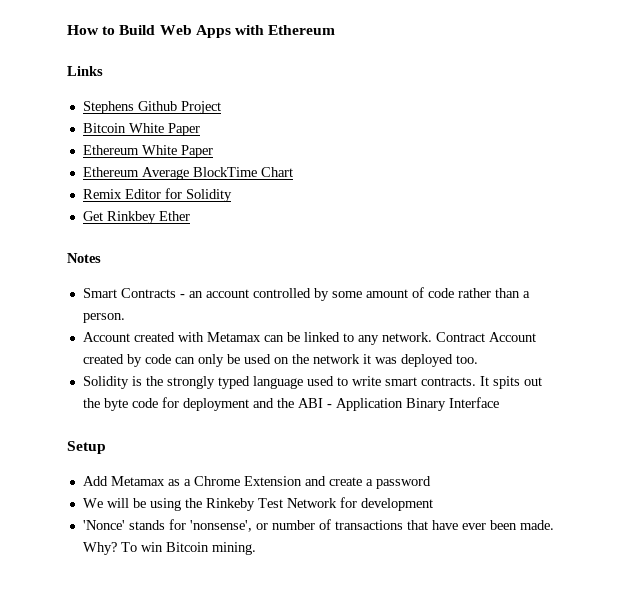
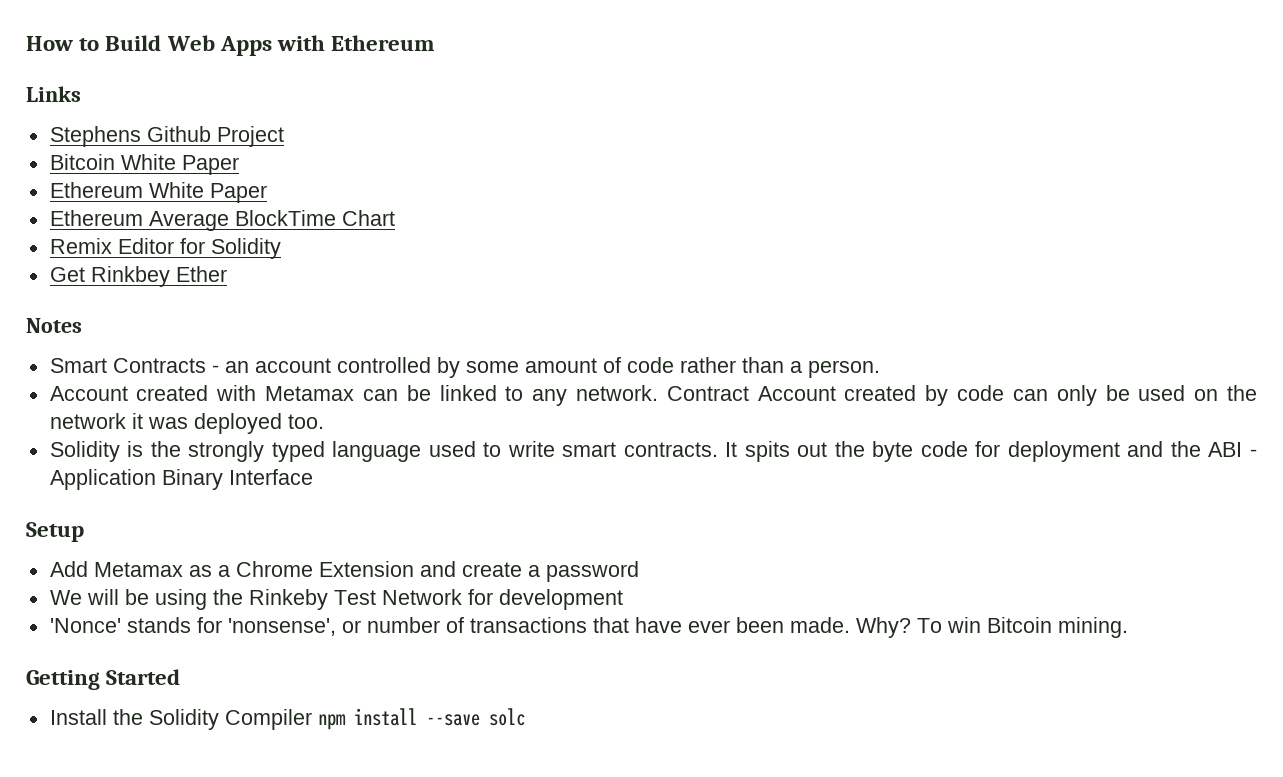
(256, 548) none -> [26,669,181,690] [49,708,525,730] // Getting Started // Install the Solidity Compiler npm install --save solc

